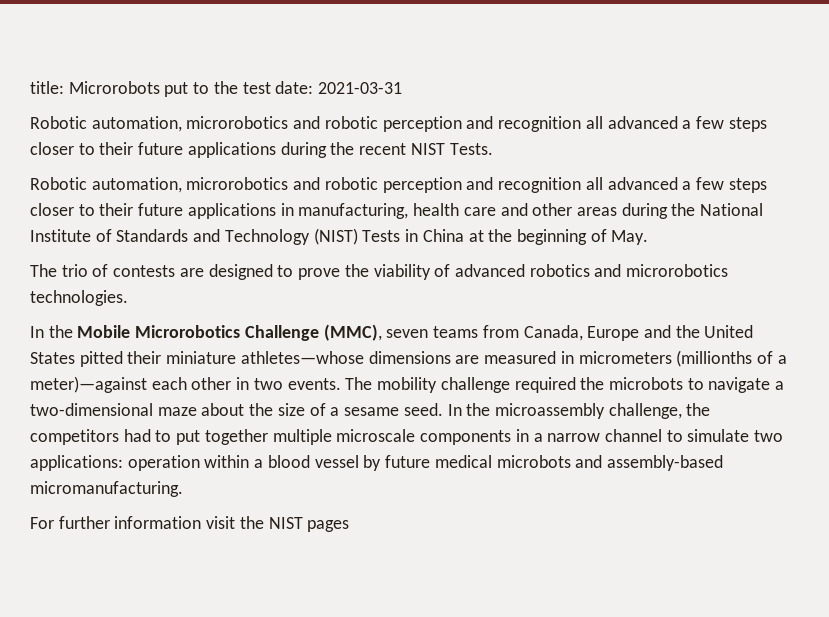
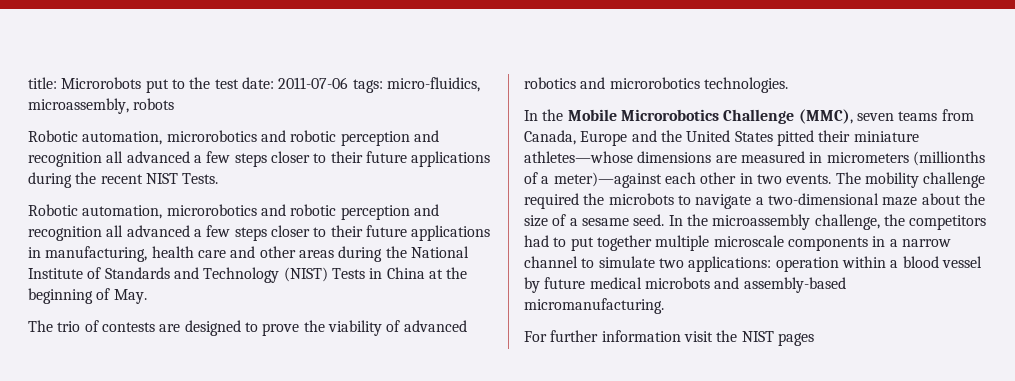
[318,82,403,94] 2021-03-31 -> [278,77,480,93] [28,98,175,114] 2011-07-06 tags: micro-fluidics, microassembly, robots

